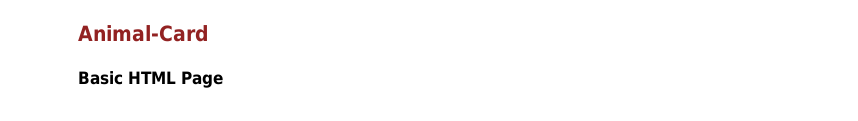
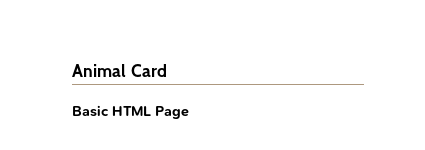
[78,25,209,42] Animal-Card -> [72,64,167,77] Animal Card

